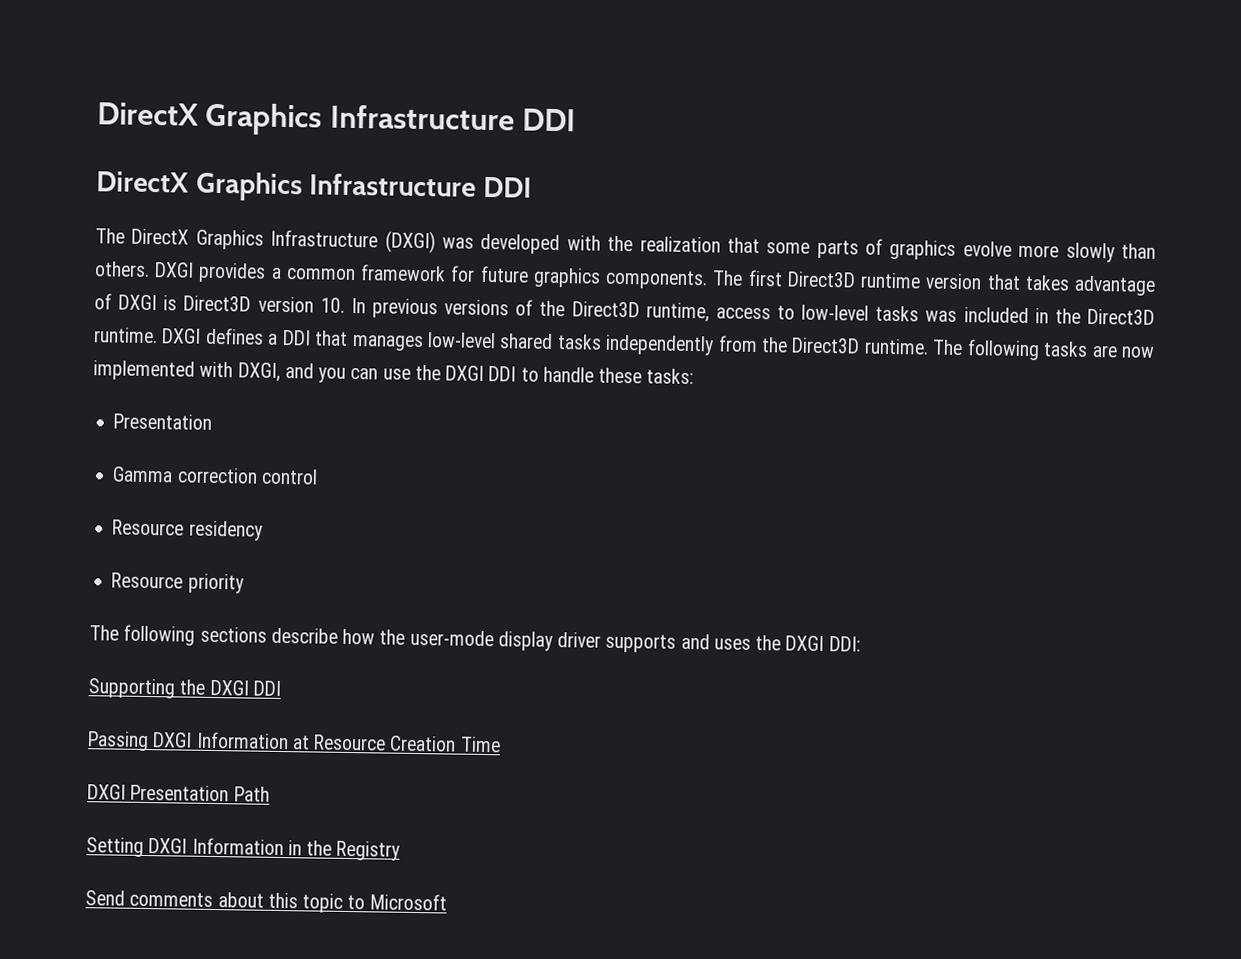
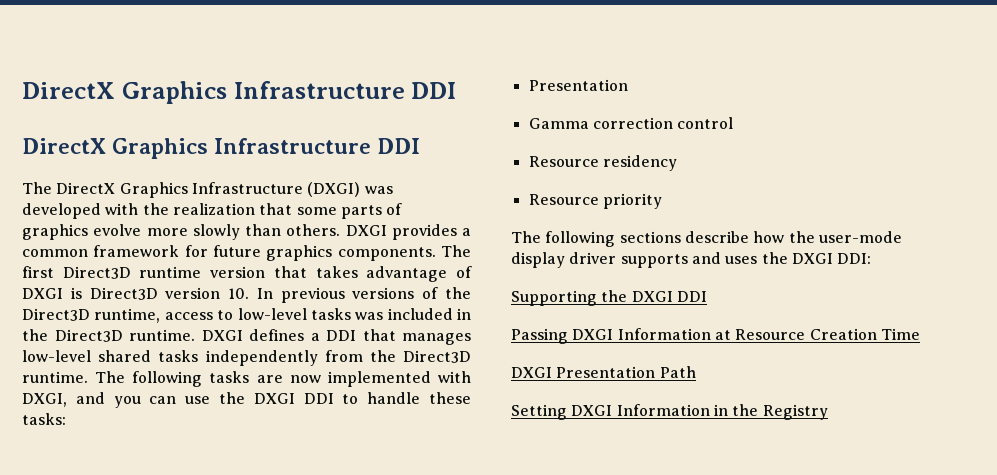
[85,890,447,913] // Send comments about this topic to Microsoft -> (828, 412) none

